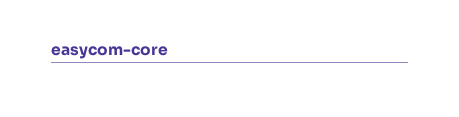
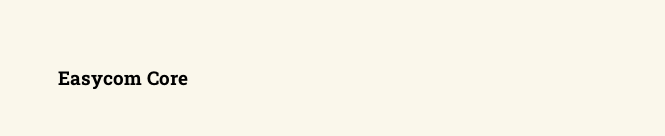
[51,46,168,59] easycom-core -> [58,71,189,90] Easycom Core

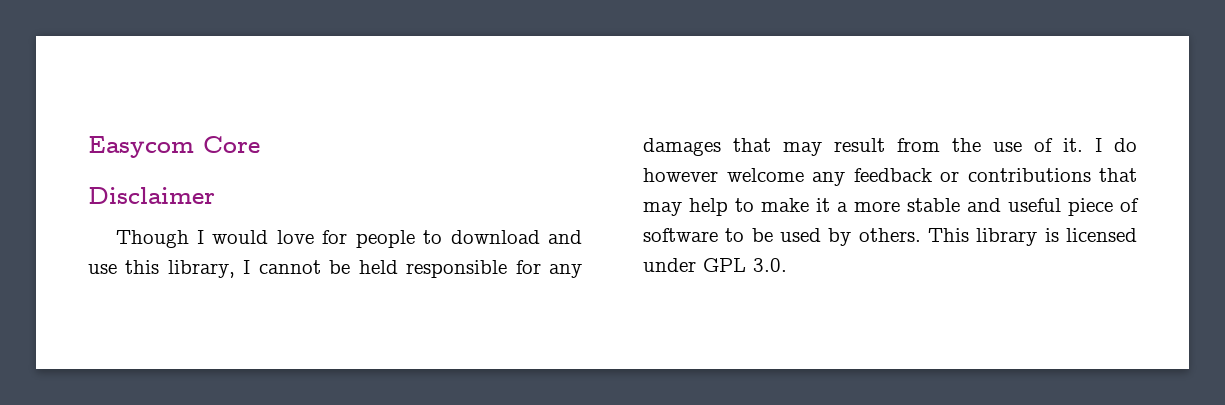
(189, 78) none -> [88,187,215,204] [115,230,582,248] [88,260,583,278] [643,138,1137,156] [643,168,1137,186] [643,198,1139,216] [643,228,1137,246] [643,258,787,272] // Disclaimer // Though I would love for people to download and use this library, I cannot be held responsible for any damages that may result from the use of it. I do however welcome any feedback or contributions that may help to make it a more stable and useful piece of software to be used by others. This library is licensed under GPL 3.0.

